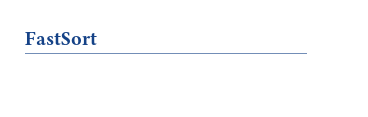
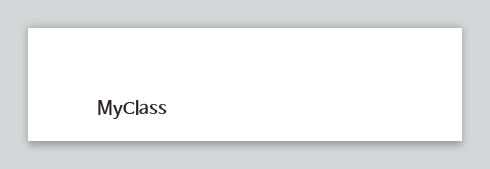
[25,31,97,45] FastSort -> [97,100,167,120] MyClass

